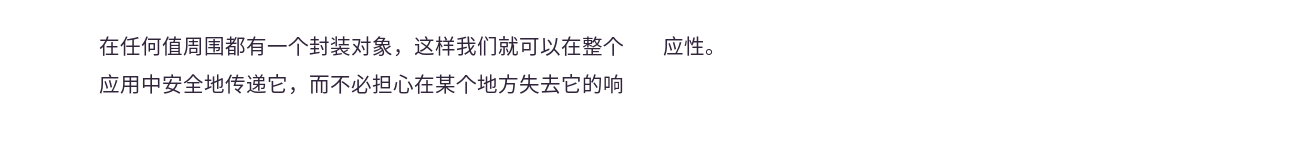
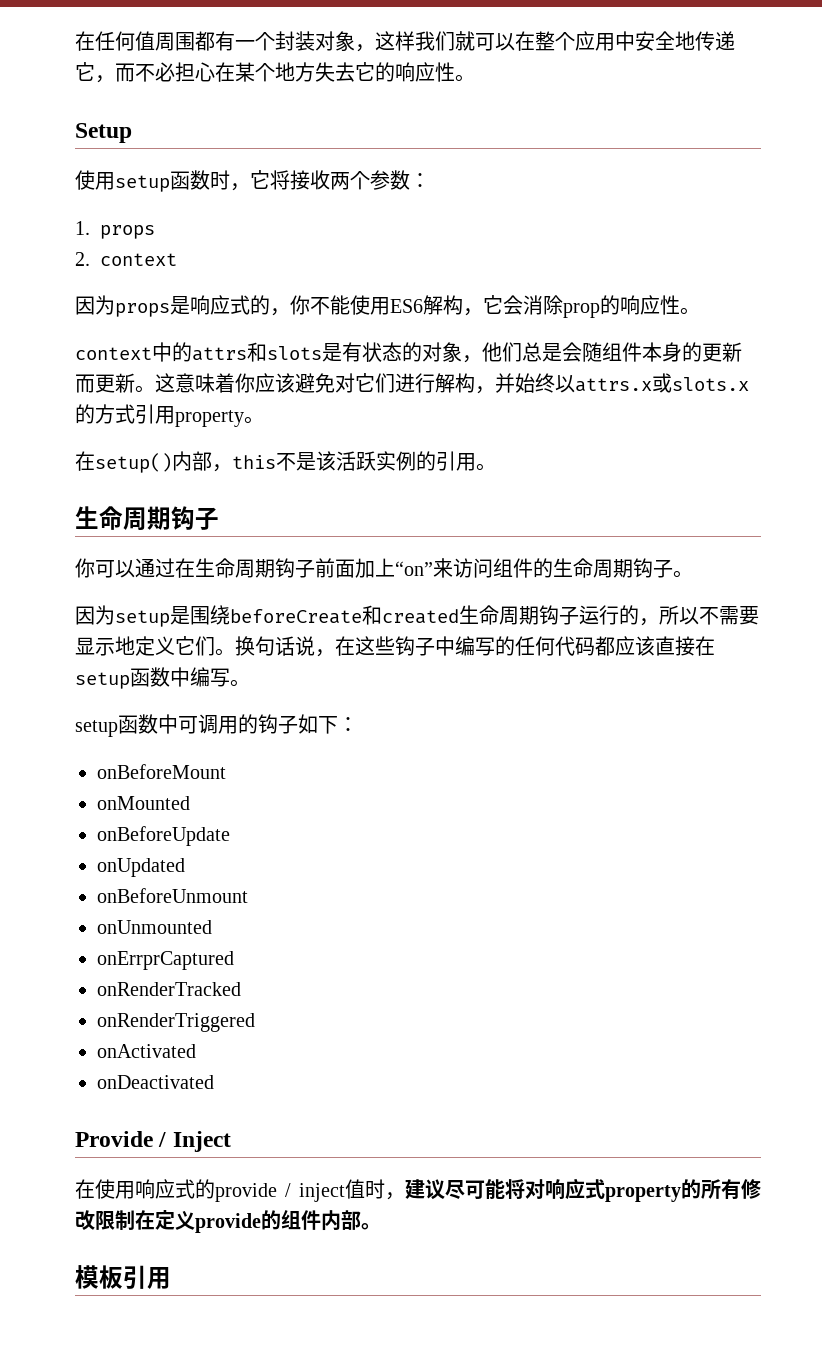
(726, 52) none -> [75,123,132,143] [75,170,430,192] [75,221,155,239] [75,252,177,266] [75,295,700,318] [75,342,742,363] [75,373,749,394] [75,404,264,427] [75,451,496,473] [75,506,219,530] [75,558,693,578] [75,605,759,627] [75,636,715,657] [75,667,250,689] [75,714,358,737] [97,764,226,779] [97,796,190,810] [97,826,230,846] [97,858,185,877] [97,888,248,903] [97,920,212,934] [97,951,234,970] [97,982,241,996] [97,1013,255,1032] [97,1044,196,1058] [97,1075,214,1089] [75,1131,231,1152] [75,1178,761,1202] [75,1210,381,1233] [75,1265,171,1289] // Setup // 使用setup函数时，它将接收两个参数： // 1. props // 2. context // 因为props是响应式的，你不能使用ES6解构，它会消除prop的响应性。 // context中的attrs和slots是有状态的对象，他们总是会随组件本身的更新而更新。这意味着你应该避免对它们进行解构，并始终以attrs.x或slots.x的方式引用property。 // 在setup()内部，this不是该活跃实例的引用。 // 生命周期钩子 // 你可以通过在生命周期钩子前面加上“on”来访问组件的生命周期钩子。 // 因为setup是围绕beforeCreate和created生命周期钩子运行的，所以不需要显示地定义它们。换句话说，在这些钩子中编写的任何代码都应该直接在setup函数中编写。 // setup函数中可调用的钩子如下： // onBeforeMount // onMounted // onBeforeUpdate // onUpdated // onBeforeUnmount // onUnmounted // onErrprCaptured // onRenderTracked // onRenderTriggered // onActivated // onDeactivated // Provide / Inject // 在使用响应式的provide / inject值时，建议尽可能将对响应式property的所有修改限制在定义provide的组件内部。 // 模板引用

